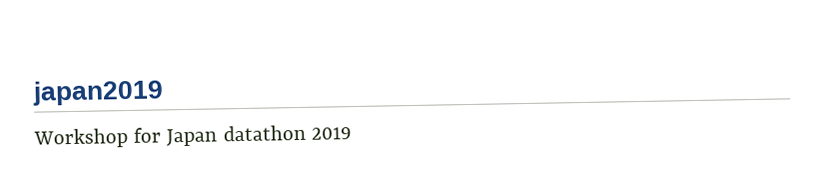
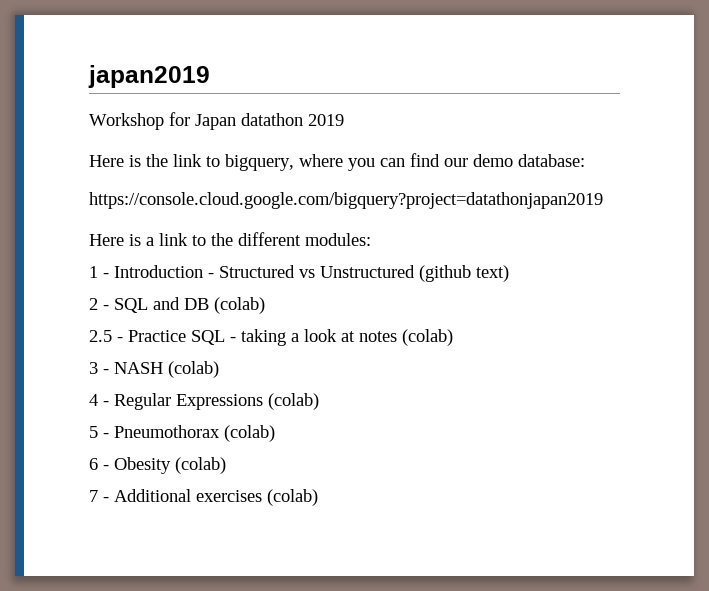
(352, 133) none -> [89,153,585,171] [89,192,603,209] [89,232,371,246] [89,265,509,282] [89,297,265,314] [89,329,453,346] [89,361,219,378] [89,393,319,410] [89,425,275,442] [89,457,226,474] [89,489,318,506] // Here is the link to bigquery, where you can find our demo database: // https://console.cloud.google.com/bigquery?project=datathonjapan2019 // Here is a link to the different modules: // 1 - Introduction - Structured vs Unstructured (github text) // 2 - SQL and DB (colab) // 2.5 - Practice SQL - taking a look at notes (colab) // 3 - NASH (colab) // 4 - Regular Expressions (colab) // 5 - Pneumothorax (colab) // 6 - Obesity (colab) // 7 - Additional exercises (colab)

